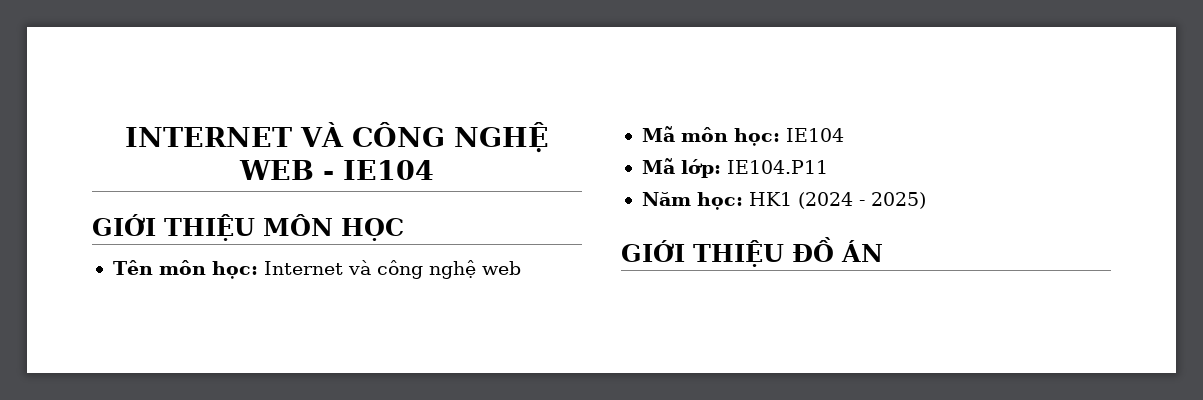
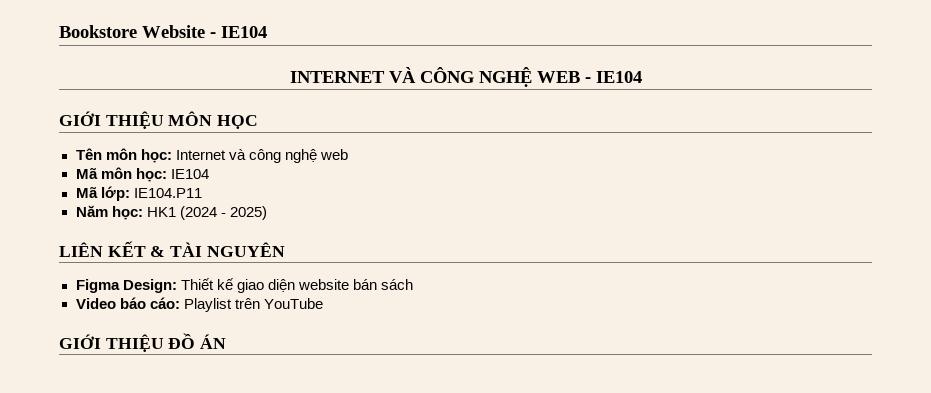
(125, 137) none -> [59,25,267,38] Bookstore Website - IE104 //
(926, 200) none -> [59,241,285,257] [75,278,413,293] [75,297,323,312] // LIÊN KẾT & TÀI NGUYÊN // Figma Design: Thiết kế giao diện website bán sách // Video báo cáo: Playlist trên YouTube

